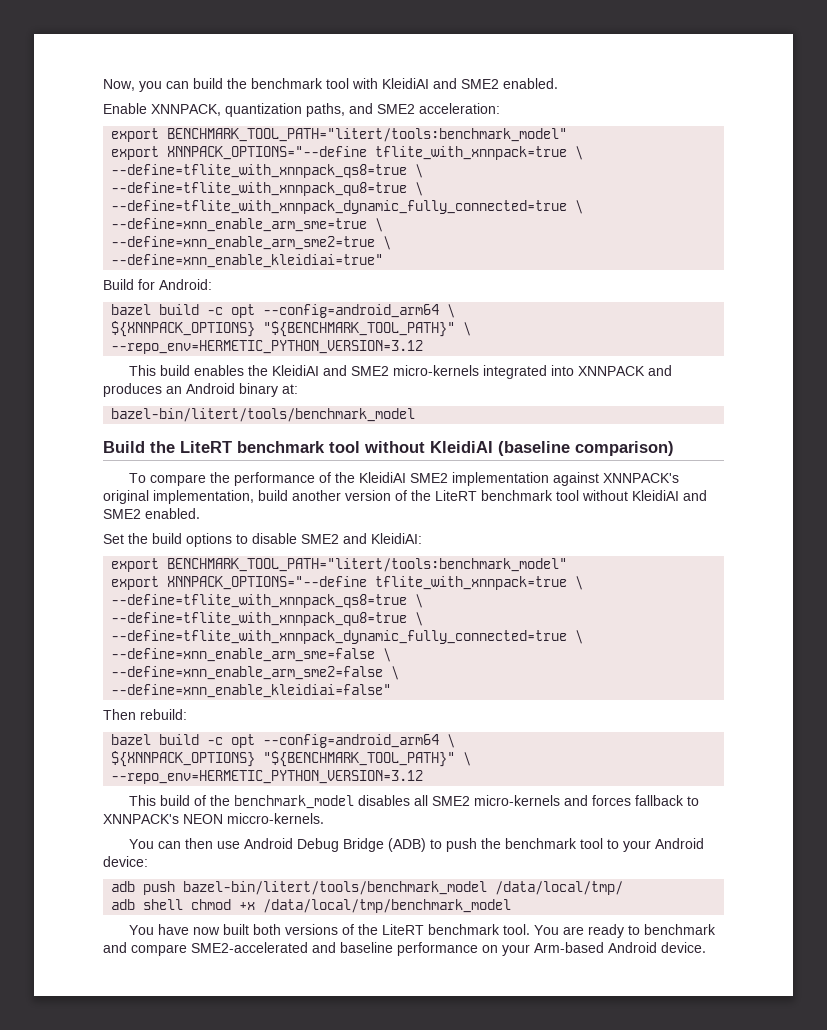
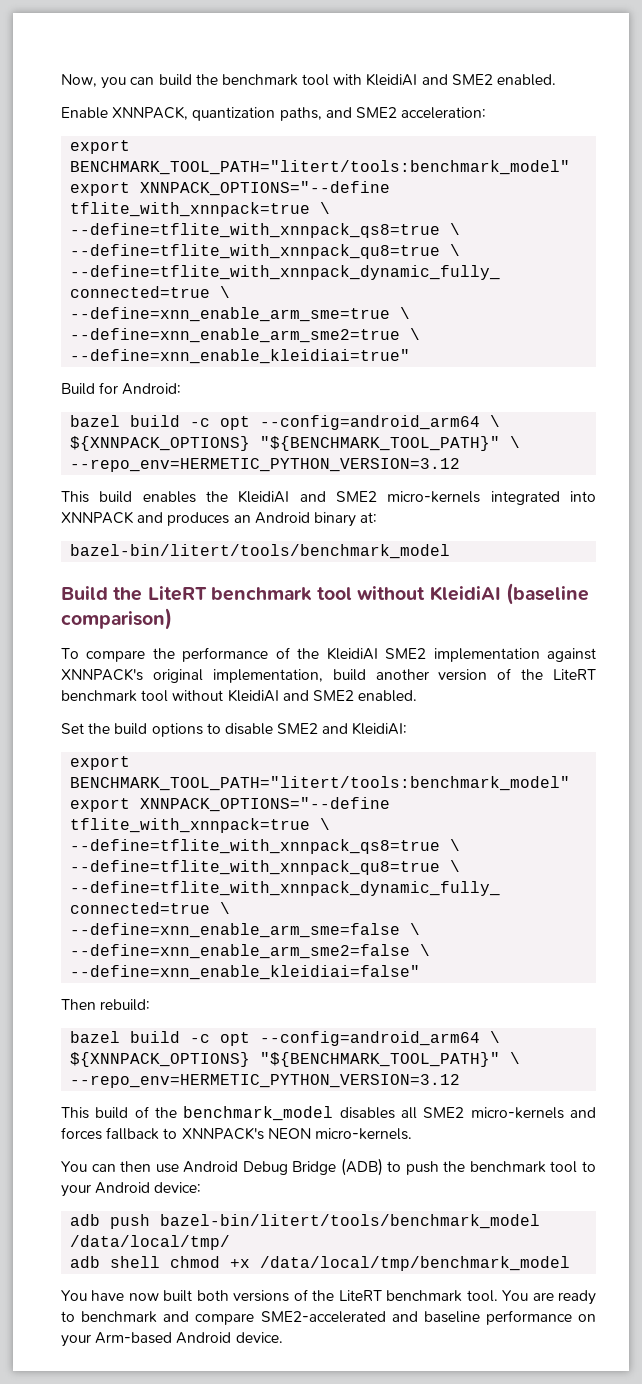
[227,813,324,824] miccro-kernels. -> [314,1128,412,1140] micro-kernels.

